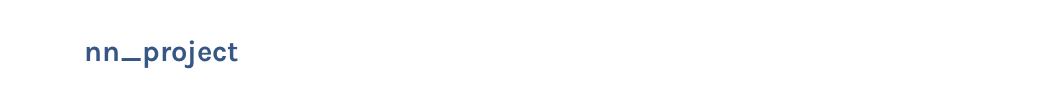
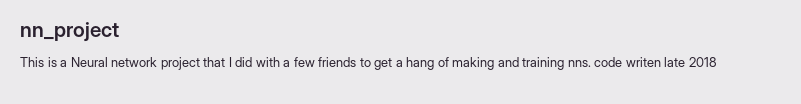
(238, 54) none -> [20,57,717,70] // This is a Neural network project that I did with a few friends to get a hang of making and training nns. code writen late 2018

